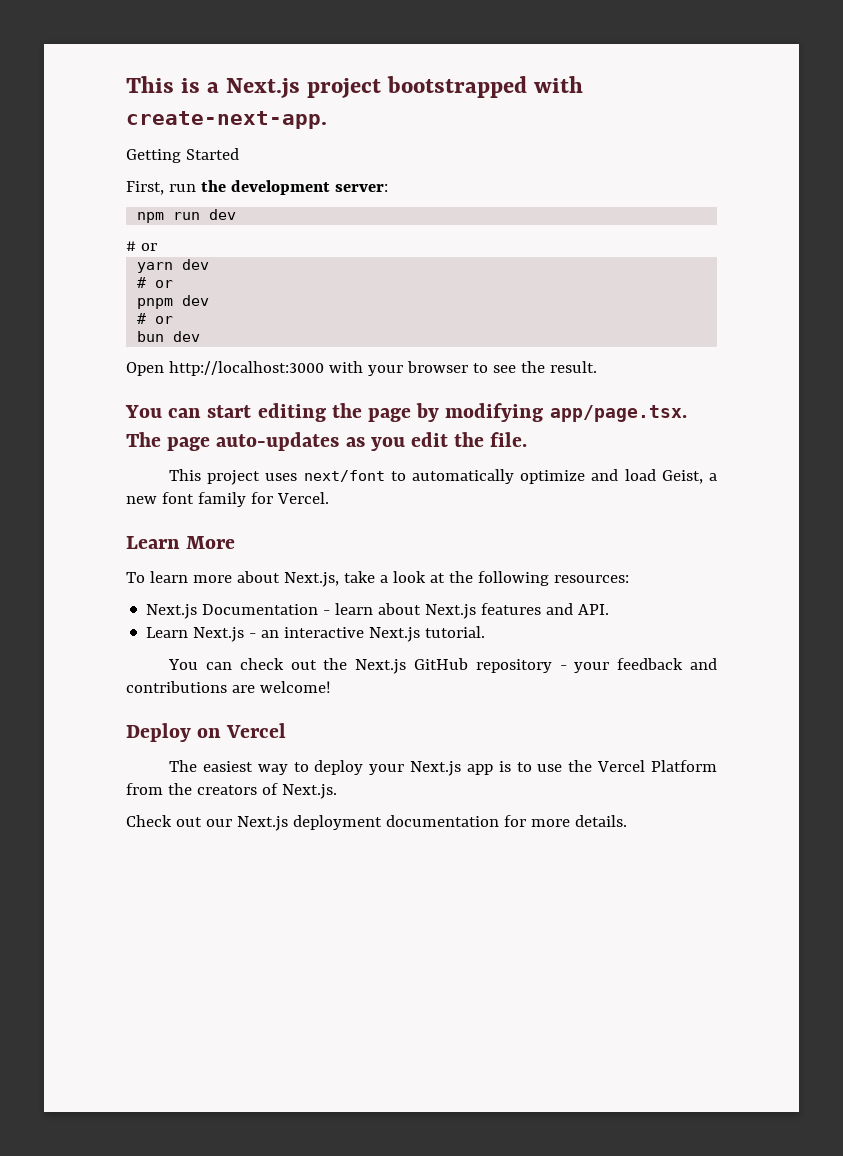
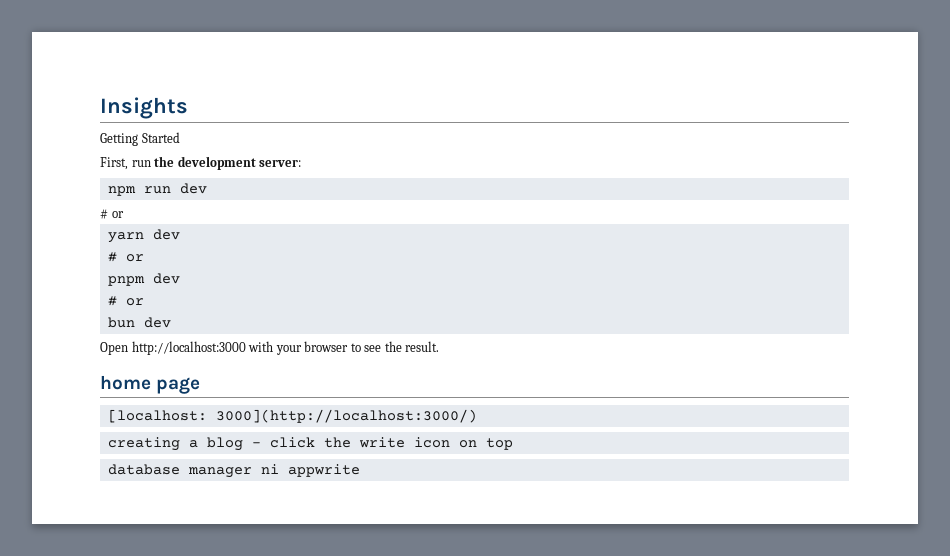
[126,76,584,98] [126,111,327,129] This is a Next.js project bootstrapped with create-next-app. -> [100,97,188,119] Insights
[125,403,687,422] [126,432,528,451] [169,469,717,485] [126,492,329,507] [126,536,236,549] [126,571,629,587] [146,603,610,619] [146,626,486,642] [168,658,717,674] [126,681,331,693] [126,723,287,742] [169,760,717,776] [126,783,337,799] [126,815,627,831] You can start editing the page by modifying app/page.tsx. The page auto-updates as you edit the file. // This project uses next/font to automatically optimize and load Geist, a new font family for Vercel. // Learn More // To learn more about Next.js, take a look at the following resources: // Next.js Documentation - learn about Next.js features and API. // Learn Next.js - an interactive Next.js tutorial. // You can check out the Next.js GitHub repository - your feedback and contributions are welcome! // Deploy on Vercel // The easiest way to deploy your Next.js app is to use the Vercel Platform from the creators of Next.js. // Check out our Next.js deployment documentation for more details. -> [100,375,201,394] [107,409,477,423] [107,437,513,451] [107,464,360,478] home page // [localhost: 3000](http://localhost:3000/) // creating a blog - click the write icon on top // database manager ni appwrite

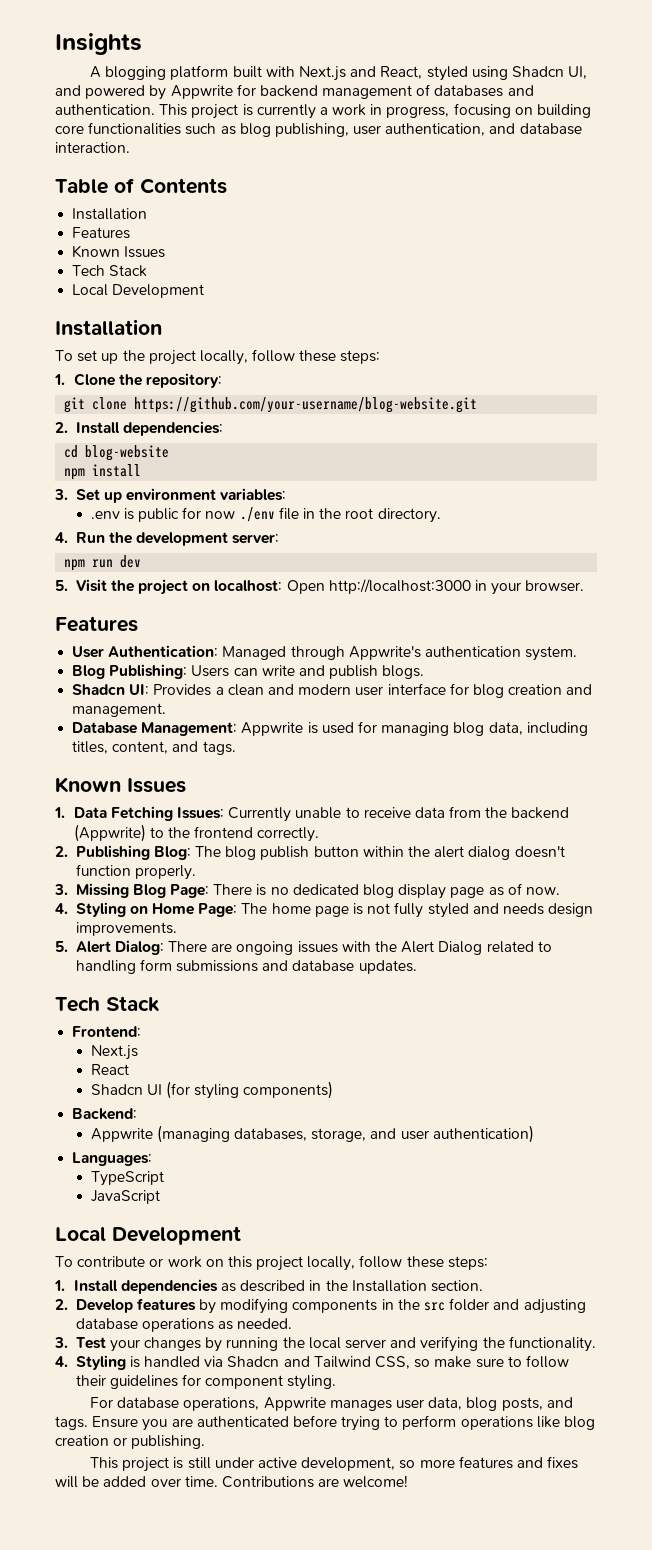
[100,132,180,146] [100,157,151,170] Getting Started // First, run -> [90,65,588,81] [55,84,534,100] [55,103,592,119] [55,122,582,137] [55,142,130,153] [55,178,227,194] [72,208,148,220] [72,227,131,239] [72,245,166,258] [72,265,148,277] [72,284,205,298] [55,319,162,336] [55,349,381,365] [54,373,222,388] [64,397,478,413] [55,421,223,436] [64,445,170,461] [64,464,142,480] [54,488,287,503] [90,507,441,523] [55,532,105,543] A blogging platform built with Next.js and React, styled using Shadcn UI, and powered by Appwrite for backend management of databases and authentication. This project is currently a work in progress, focusing on building core functionalities such as blog publishing, user authentication, and database interaction. // Table of Contents // Installation // Features // Known Issues // Tech Stack // Local Development // Installation // To set up the project locally, follow these steps: // 1. Clone the repository: // git clone https://github.com/your-username/blog-website.git // 2. Install dependencies: // cd blog-website // npm install // 3. Set up environment variables: // .env is public for now ./env file in the root directory. // 4. Run
[100,209,124,219] [107,229,180,243] [107,252,144,262] [107,273,180,286] [107,296,144,306] [107,317,171,328] [100,341,440,355] [100,375,201,394] [107,409,477,423] [107,437,513,451] [107,464,360,478] # or // yarn dev // # or // pnpm dev // # or // bun dev // Open http://localhost:3000 with your browser to see the result. // home page // [localhost: 3000](http://localhost:3000/) // creating a blog - click the write icon on top // database manager ni appwrite -> [55,579,585,595] [55,616,138,632] [72,645,578,661] [72,664,425,679] [72,683,593,698] [72,703,167,717] [72,721,588,736] [72,741,236,755] [55,777,186,793] [54,806,570,822] [73,824,320,842] [55,845,565,860] [75,864,196,880] [54,883,560,899] [55,902,594,918] [75,922,177,936] [55,940,552,955] [75,959,417,974] [55,996,160,1012] [72,1026,142,1038] [90,1045,138,1060] [90,1064,129,1075] [90,1081,334,1099] [72,1108,138,1120] [90,1125,534,1143] [72,1152,153,1166] [90,1171,164,1186] [90,1190,160,1204] [55,1226,241,1245] [55,1255,488,1271] [54,1279,483,1294] [55,1298,586,1314] [75,1318,293,1332] [54,1336,596,1352] [55,1355,569,1370] [75,1374,337,1390] [90,1397,573,1411] [55,1415,596,1431] [55,1435,206,1449] [90,1456,579,1472] [55,1475,409,1488] 5. Visit the project on localhost: Open http://localhost:3000 in your browser. // Features // User Authentication: Managed through Appwrite's authentication system. // Blog Publishing: Users can write and publish blogs. // Shadcn UI: Provides a clean and modern user interface for blog creation and management. // Database Management: Appwrite is used for managing blog data, including titles, content, and tags. // Known Issues // 1. Data Fetching Issues: Currently unable to receive data from the backend (Appwrite) to the frontend correctly. // 2. Publishing Blog: The blog publish button within the alert dialog doesn't function properly. // 3. Missing Blog Page: There is no dedicated blog display page as of now. // 4. Styling on Home Page: The home page is not fully styled and needs design improvements. // 5. Alert Dialog: There are ongoing issues with the Alert Dialog related to handling form submissions and database updates. // Tech Stack // Frontend: // Next.js // React // Shadcn UI (for styling components) // Backend: // Appwrite (managing databases, storage, and user authentication) // Languages: // TypeScript // JavaScript // Local Development // To contribute or work on this project locally, follow these steps: // 1. Install dependencies as described in the Installation section. // 2. Develop features by modifying components in the src folder and adjusting database operations as needed. // 3. Test your changes by running the local server and verifying the functionality. // 4. Styling is handled via Shadcn and Tailwind CSS, so make sure to follow their guidelines for component styling. // For database operations, Appwrite manages user data, blog posts, and tags. Ensure you are authenticated before trying to perform operations like blog creation or publishing. // This project is still under active development, so more features and fixes will be added over time. Contributions are welcome!

